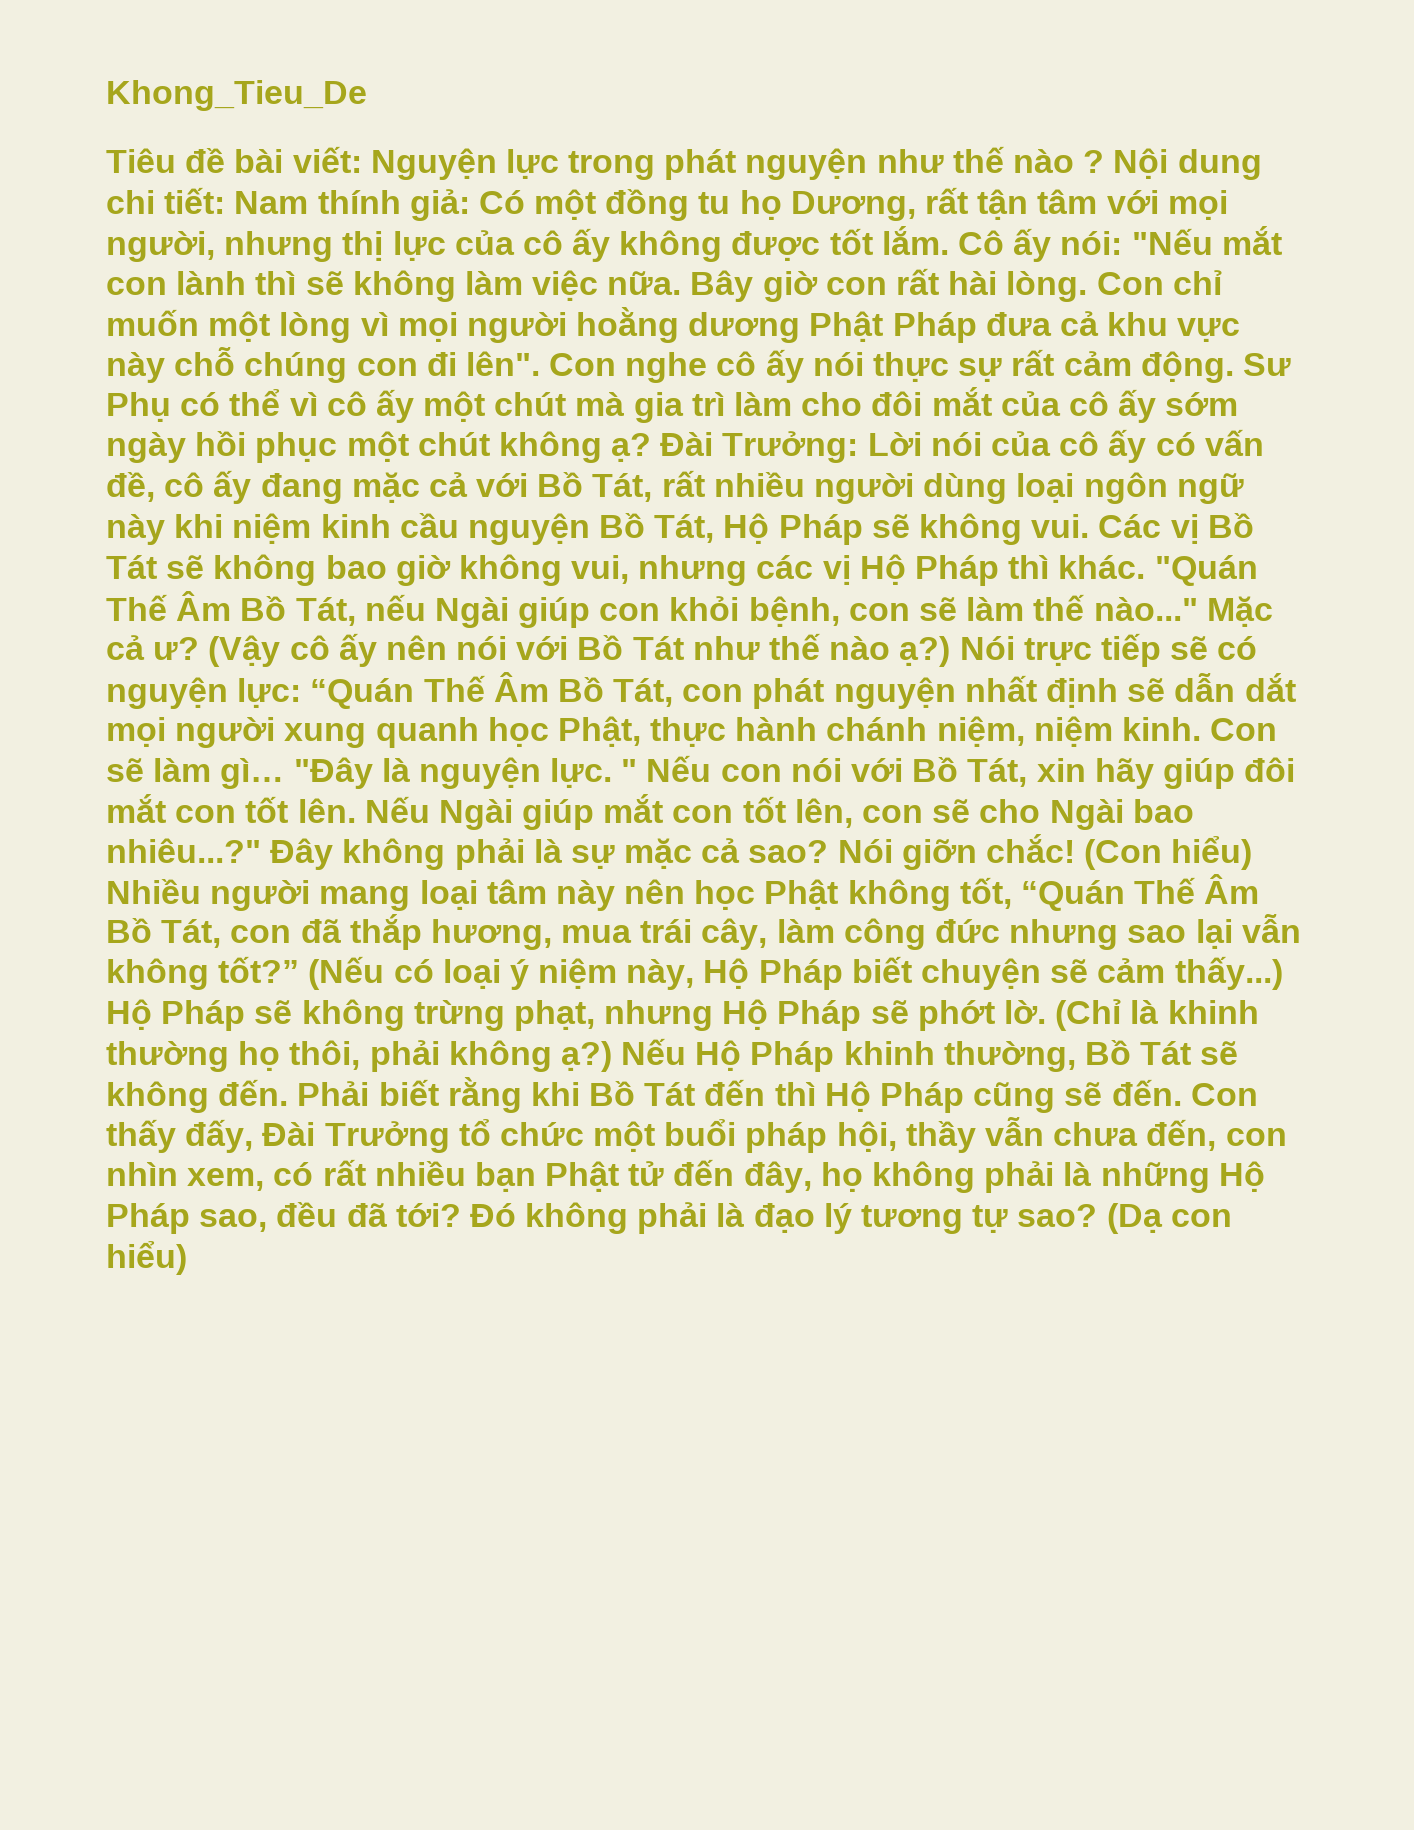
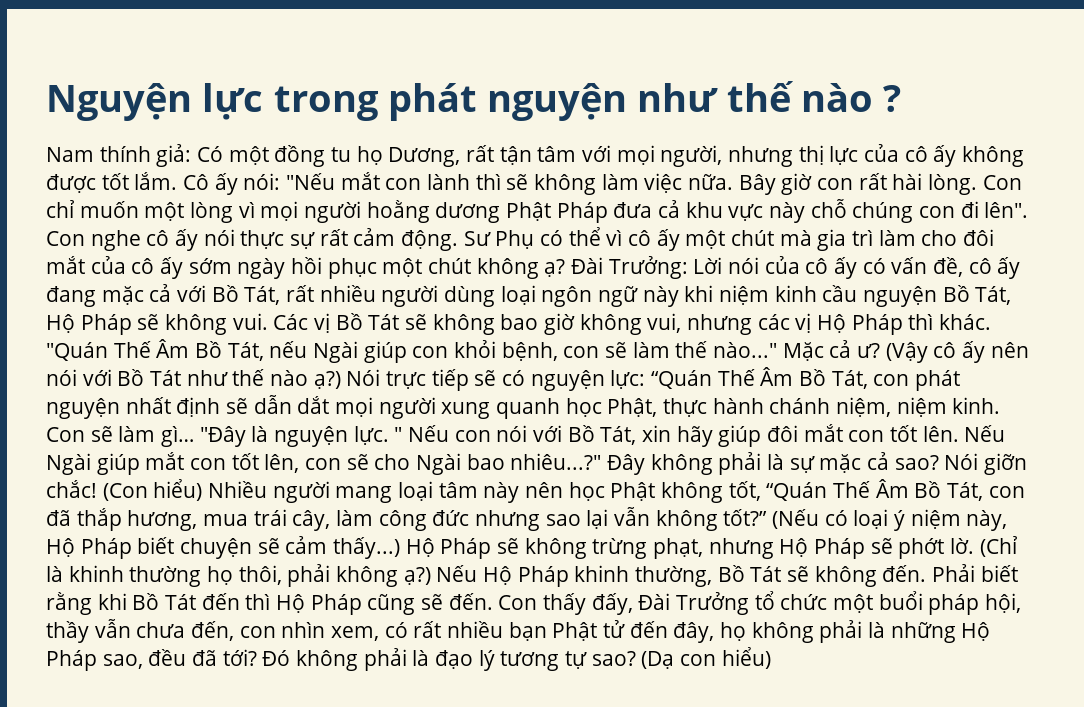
[106,80,367,111] [106,146,362,173] Khong_Tieu_De // Tiêu đề bài viết: -> (46, 102) none
[1113,148,1262,180] [106,187,226,214] Nội dung chi tiết: -> (902, 98) //

